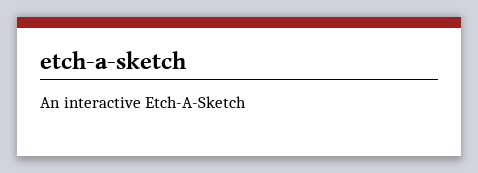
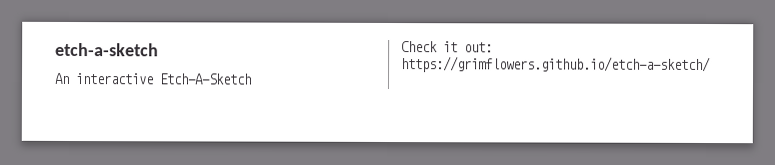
(247, 102) none -> [401,41,493,53] [401,56,711,74] // Check it out: https://grimflowers.github.io/etch-a-sketch/

